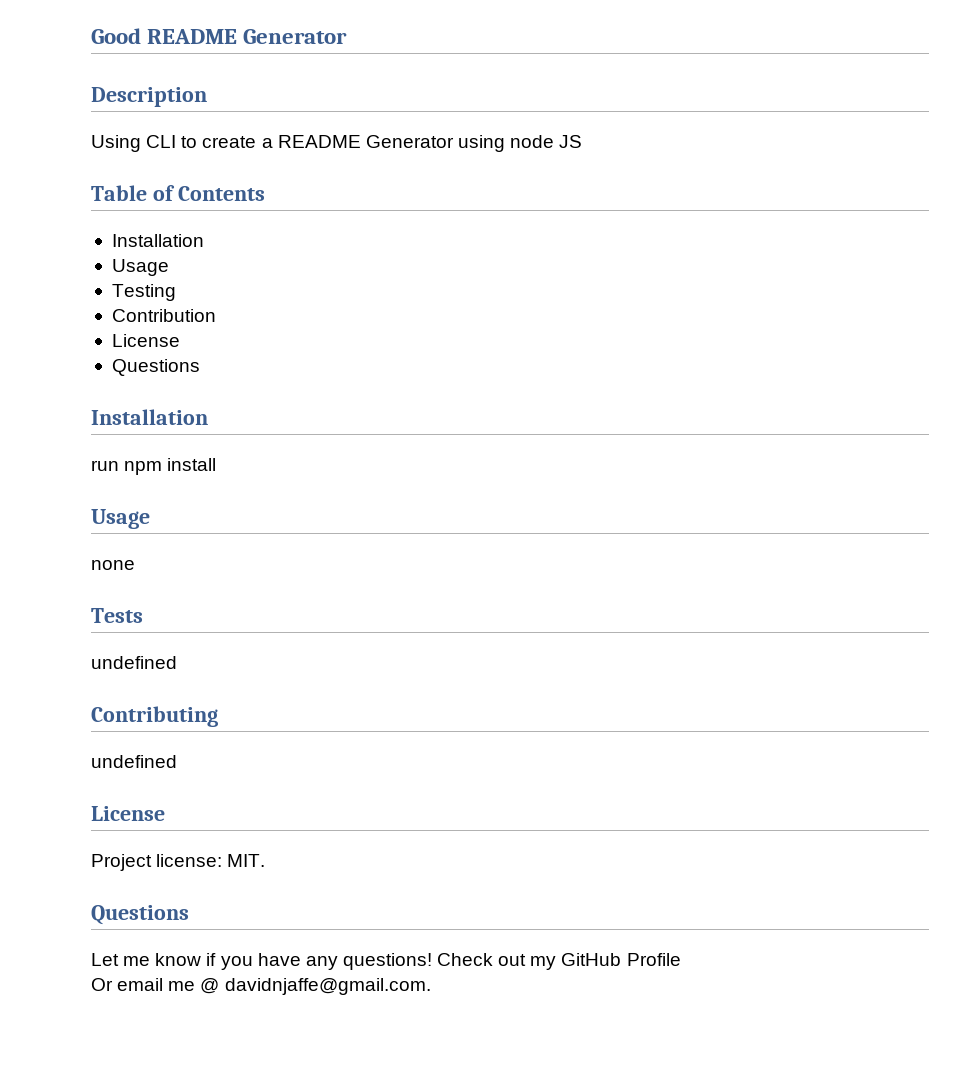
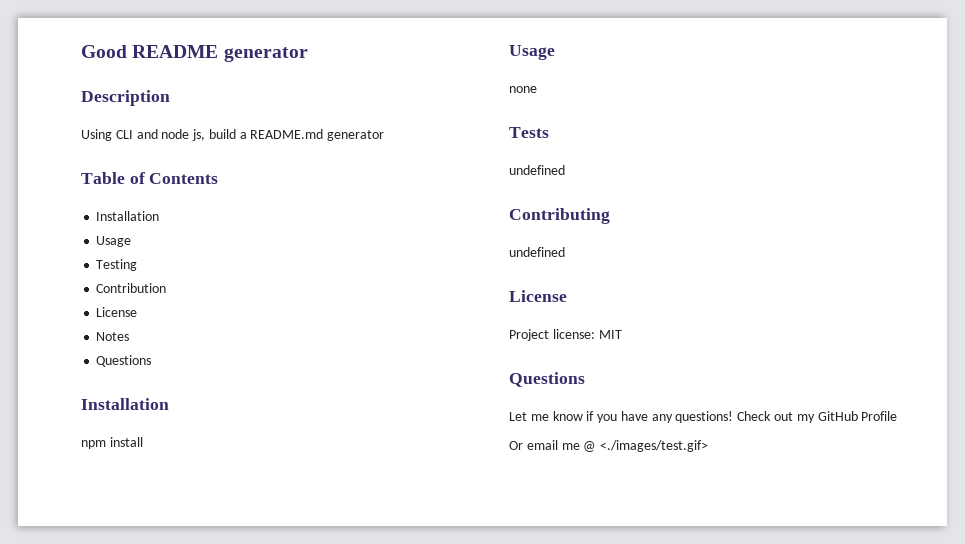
[243,29,348,44] Generator -> [223,47,308,62] generator
[181,135,583,152] to create a README Generator using node JS -> [136,129,385,141] and node js, build a README.md generator
(180, 340) none -> [96,332,130,341] // Notes
[91,460,119,471] run -> (169, 404) none
[227,854,266,867] MIT. -> [598,330,622,339] MIT
[224,978,431,995] davidnjaffe@gmail.com. -> [600,440,709,452] <./images/test.gif>

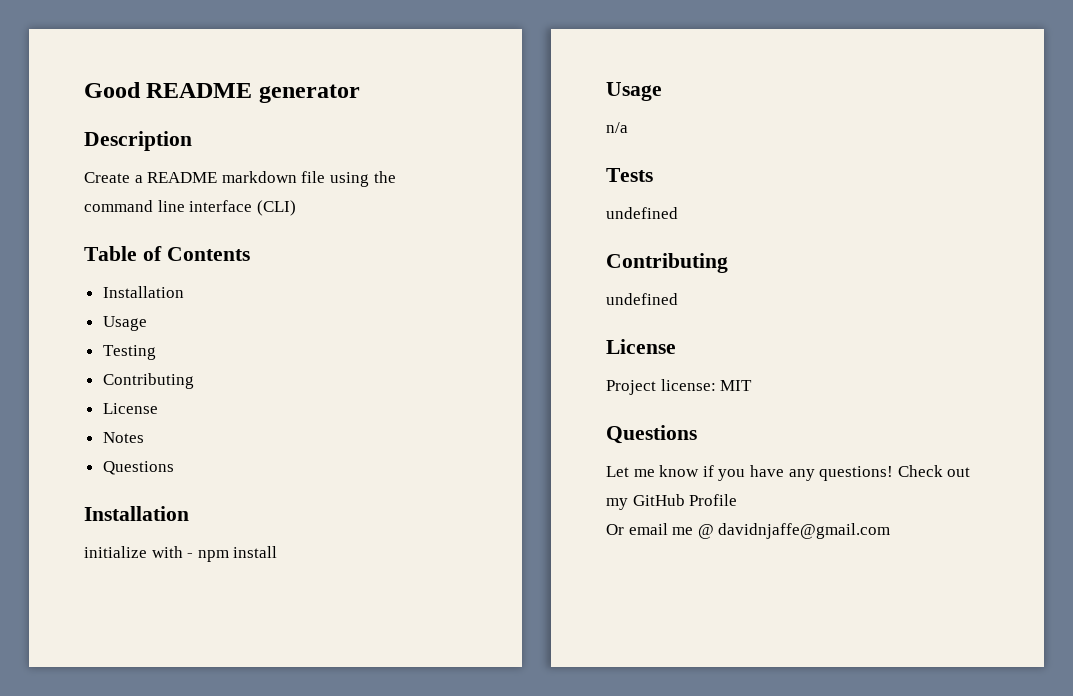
[81,129,385,141] Using CLI and node js, build a README.md generator -> [84,171,396,187] [84,200,296,216] Create a README markdown file using the command line interface (CLI)
[96,283,167,293] Contribution -> [102,373,194,389] Contributing
(169, 404) none -> [84,546,194,558] initialize with -
[509,86,537,93] // none -> [606,122,628,133] // n/a
[600,440,709,452] <./images/test.gif> -> [718,523,891,539] davidnjaffe@gmail.com

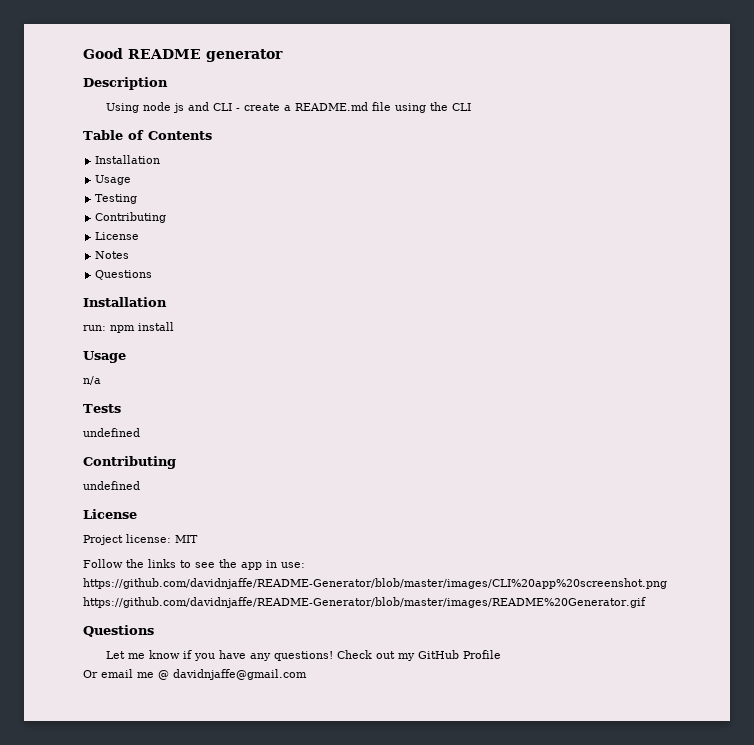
[84,171,396,187] [84,200,296,216] Create a README markdown file using the command line interface (CLI) -> [106,102,472,113] Using node js and CLI - create a README.md file using the CLI
[84,546,194,558] initialize with - -> [83,325,106,331] run:
(753, 385) none -> [83,559,305,570] [83,578,667,589] [83,597,646,608] // Follow the links to see the app in use: https://github.com/davidnjaffe/README-Generator/blob/master/images/CLI%20app%20screenshot.png https://github.com/davidnjaffe/README-Generator/blob/master/images/README%20Generator.gif

